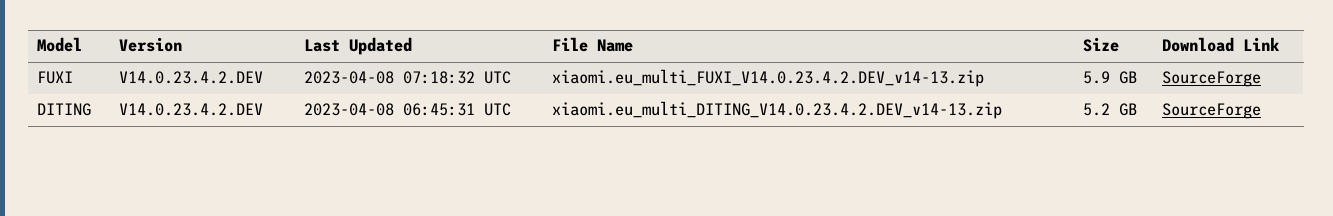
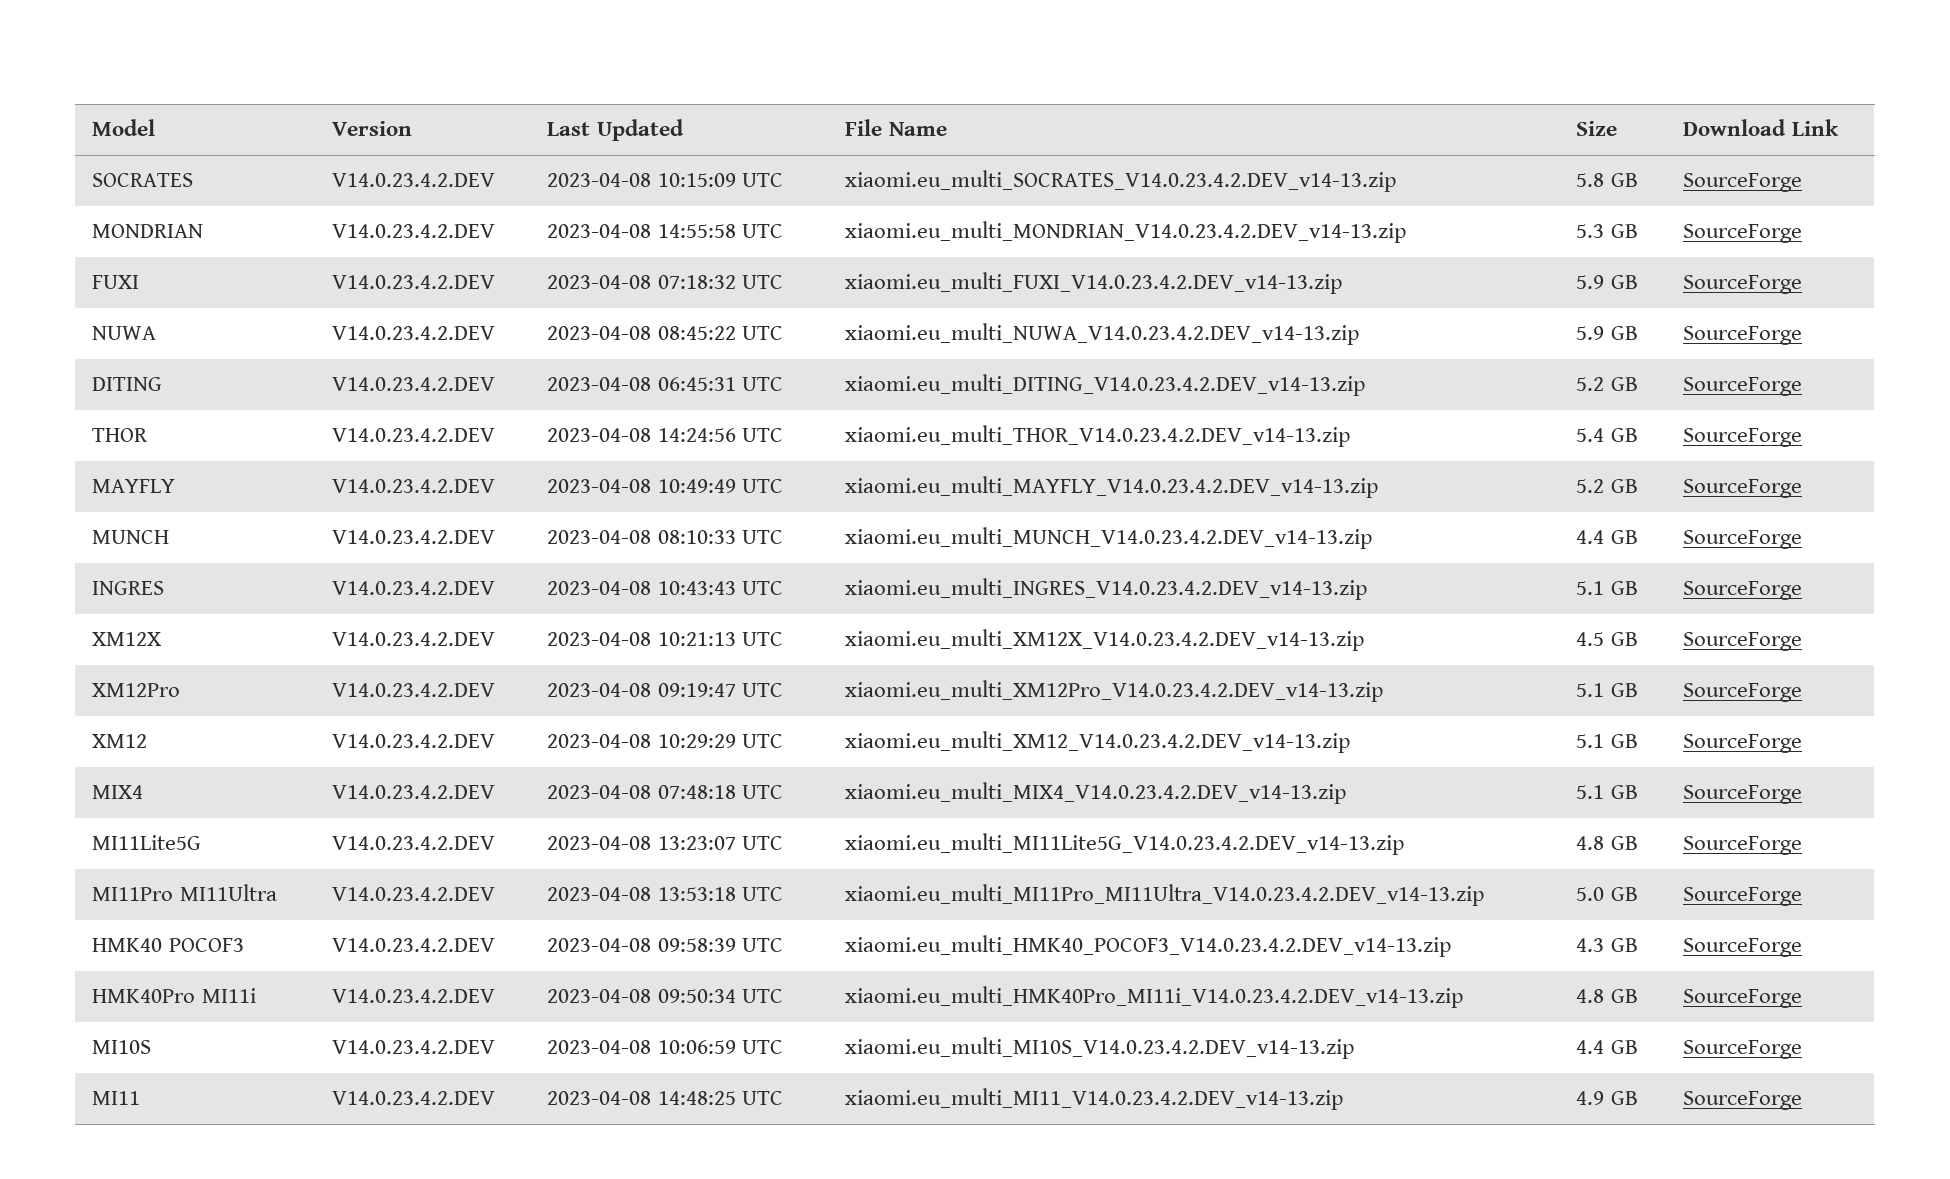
(1281, 44) none -> [92,173,194,187] [332,173,496,187] [547,173,783,187] [845,170,1397,192] [1576,173,1638,187] [1683,173,1803,192] [92,224,204,238] [332,224,496,238] [547,224,783,238] [845,221,1407,243] [1576,224,1638,238] [1683,224,1803,243] // SOCRATES | V14.0.23.4.2.DEV | 2023-04-08 10:15:09 UTC | xiaomi.eu_multi_SOCRATES_V14.0.23.4.2.DEV_v14-13.zip | 5.8 GB | SourceForge // MONDRIAN | V14.0.23.4.2.DEV | 2023-04-08 14:55:58 UTC | xiaomi.eu_multi_MONDRIAN_V14.0.23.4.2.DEV_v14-13.zip | 5.3 GB | SourceForge
(1262, 79) none -> [92,326,157,340] [332,326,496,340] [547,326,783,340] [845,323,1360,345] [1576,326,1638,340] [1683,326,1803,345] // NUWA | V14.0.23.4.2.DEV | 2023-04-08 08:45:22 UTC | xiaomi.eu_multi_NUWA_V14.0.23.4.2.DEV_v14-13.zip | 5.9 GB | SourceForge
(1262, 111) none -> [92,428,149,442] [332,428,496,442] [547,428,783,442] [845,425,1351,447] [1576,428,1638,442] [1683,428,1803,447] [92,479,176,493] [332,479,496,493] [547,479,783,493] [845,476,1379,498] [1576,479,1638,493] [1683,479,1803,498] [92,530,170,544] [332,530,496,544] [547,530,783,544] [845,527,1373,549] [1576,530,1638,544] [1683,530,1803,549] [92,581,165,595] [332,581,496,595] [547,581,783,595] [845,578,1368,600] [1576,581,1638,595] [1683,581,1803,600] [92,632,162,646] [332,632,496,646] [547,632,783,646] [845,629,1365,651] [1576,632,1638,646] [1683,632,1803,651] [92,683,181,697] [332,683,496,697] [547,683,783,697] [845,680,1384,702] [1576,683,1638,697] [1683,683,1803,702] [92,734,148,748] [332,734,496,748] [547,734,783,748] [845,731,1351,753] [1576,734,1638,748] [1683,734,1803,753] [92,785,144,799] [332,785,496,799] [547,785,783,799] [845,782,1347,804] [1576,785,1638,799] [1683,785,1803,804] [92,835,202,850] [332,836,496,850] [547,836,783,850] [845,833,1405,855] [1576,836,1638,850] [1683,836,1803,855] [92,884,277,901] [332,887,496,901] [547,887,783,901] [845,884,1485,906] [1576,887,1638,901] [1683,887,1803,906] [92,938,244,952] [332,938,496,952] [547,938,783,952] [845,935,1452,957] [1576,938,1638,952] [1683,938,1803,957] [92,988,256,1003] [332,989,496,1003] [547,989,783,1003] [845,986,1464,1008] [1576,989,1638,1003] [1683,989,1803,1008] [92,1040,152,1054] [332,1040,496,1054] [547,1040,783,1054] [845,1037,1355,1059] [1576,1040,1638,1054] [1683,1040,1803,1059] [92,1091,141,1105] [332,1091,496,1105] [547,1091,783,1105] [845,1088,1344,1110] [1576,1091,1638,1105] [1683,1091,1803,1110] // THOR | V14.0.23.4.2.DEV | 2023-04-08 14:24:56 UTC | xiaomi.eu_multi_THOR_V14.0.23.4.2.DEV_v14-13.zip | 5.4 GB | SourceForge // MAYFLY | V14.0.23.4.2.DEV | 2023-04-08 10:49:49 UTC | xiaomi.eu_multi_MAYFLY_V14.0.23.4.2.DEV_v14-13.zip | 5.2 GB | SourceForge // MUNCH | V14.0.23.4.2.DEV | 2023-04-08 08:10:33 UTC | xiaomi.eu_multi_MUNCH_V14.0.23.4.2.DEV_v14-13.zip | 4.4 GB | SourceForge // INGRES | V14.0.23.4.2.DEV | 2023-04-08 10:43:43 UTC | xiaomi.eu_multi_INGRES_V14.0.23.4.2.DEV_v14-13.zip | 5.1 GB | SourceForge // XM12X | V14.0.23.4.2.DEV | 2023-04-08 10:21:13 UTC | xiaomi.eu_multi_XM12X_V14.0.23.4.2.DEV_v14-13.zip | 4.5 GB | SourceForge // XM12Pro | V14.0.23.4.2.DEV | 2023-04-08 09:19:47 UTC | xiaomi.eu_multi_XM12Pro_V14.0.23.4.2.DEV_v14-13.zip | 5.1 GB | SourceForge // XM12 | V14.0.23.4.2.DEV | 2023-04-08 10:29:29 UTC | xiaomi.eu_multi_XM12_V14.0.23.4.2.DEV_v14-13.zip | 5.1 GB | SourceForge // MIX4 | V14.0.23.4.2.DEV | 2023-04-08 07:48:18 UTC | xiaomi.eu_multi_MIX4_V14.0.23.4.2.DEV_v14-13.zip | 5.1 GB | SourceForge // MI11Lite5G | V14.0.23.4.2.DEV | 2023-04-08 13:23:07 UTC | xiaomi.eu_multi_MI11Lite5G_V14.0.23.4.2.DEV_v14-13.zip | 4.8 GB | SourceForge // MI11Pro MI11Ultra | V14.0.23.4.2.DEV | 2023-04-08 13:53:18 UTC | xiaomi.eu_multi_MI11Pro_MI11Ultra_V14.0.23.4.2.DEV_v14-13.zip | 5.0 GB | SourceForge // HMK40 POCOF3 | V14.0.23.4.2.DEV | 2023-04-08 09:58:39 UTC | xiaomi.eu_multi_HMK40_POCOF3_V14.0.23.4.2.DEV_v14-13.zip | 4.3 GB | SourceForge // HMK40Pro MI11i | V14.0.23.4.2.DEV | 2023-04-08 09:50:34 UTC | xiaomi.eu_multi_HMK40Pro_MI11i_V14.0.23.4.2.DEV_v14-13.zip | 4.8 GB | SourceForge // MI10S | V14.0.23.4.2.DEV | 2023-04-08 10:06:59 UTC | xiaomi.eu_multi_MI10S_V14.0.23.4.2.DEV_v14-13.zip | 4.4 GB | SourceForge // MI11 | V14.0.23.4.2.DEV | 2023-04-08 14:48:25 UTC | xiaomi.eu_multi_MI11_V14.0.23.4.2.DEV_v14-13.zip | 4.9 GB | SourceForge

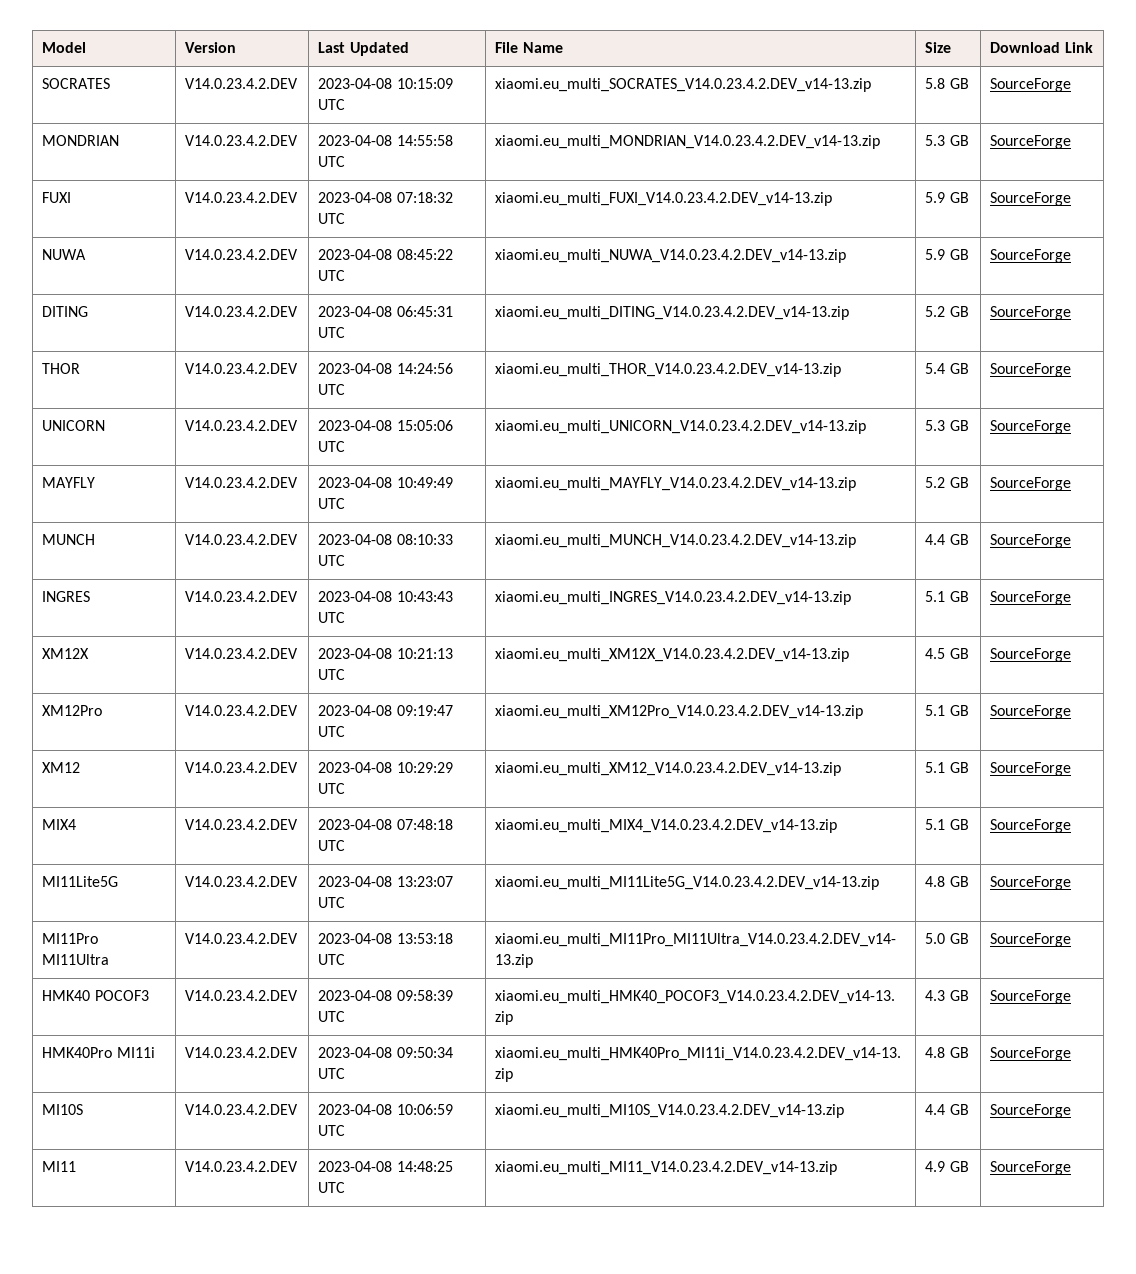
(1803, 437) none -> [42,420,106,431] [185,420,299,431] [318,420,453,431] [318,441,346,452] [495,420,867,434] [925,420,969,431] [990,420,1072,434] // UNICORN | V14.0.23.4.2.DEV | 2023-04-08 15:05:06 UTC | xiaomi.eu_multi_UNICORN_V14.0.23.4.2.DEV_v14-13.zip | 5.3 GB | SourceForge

